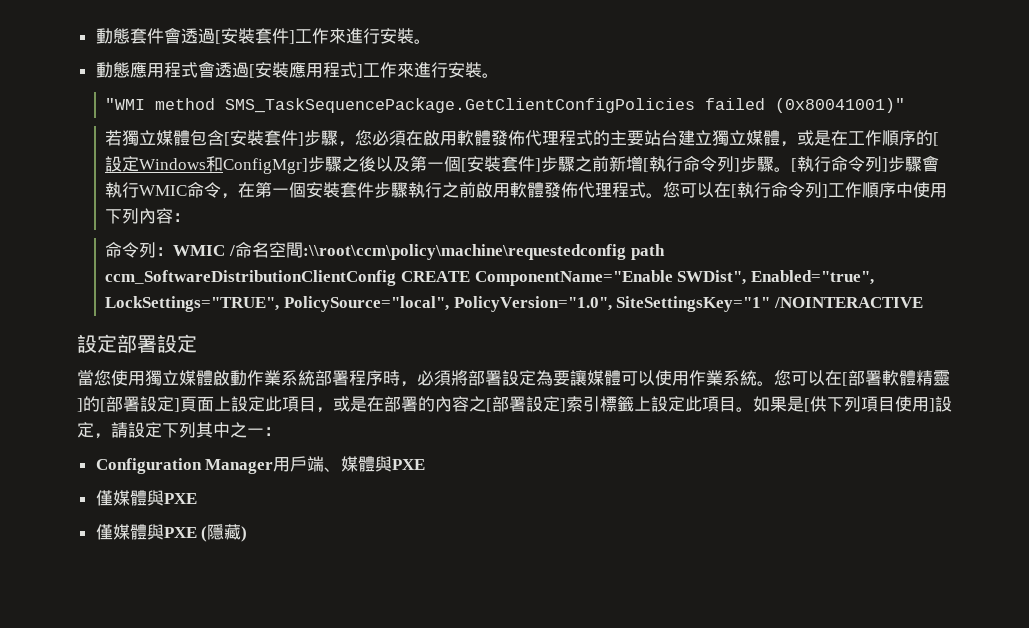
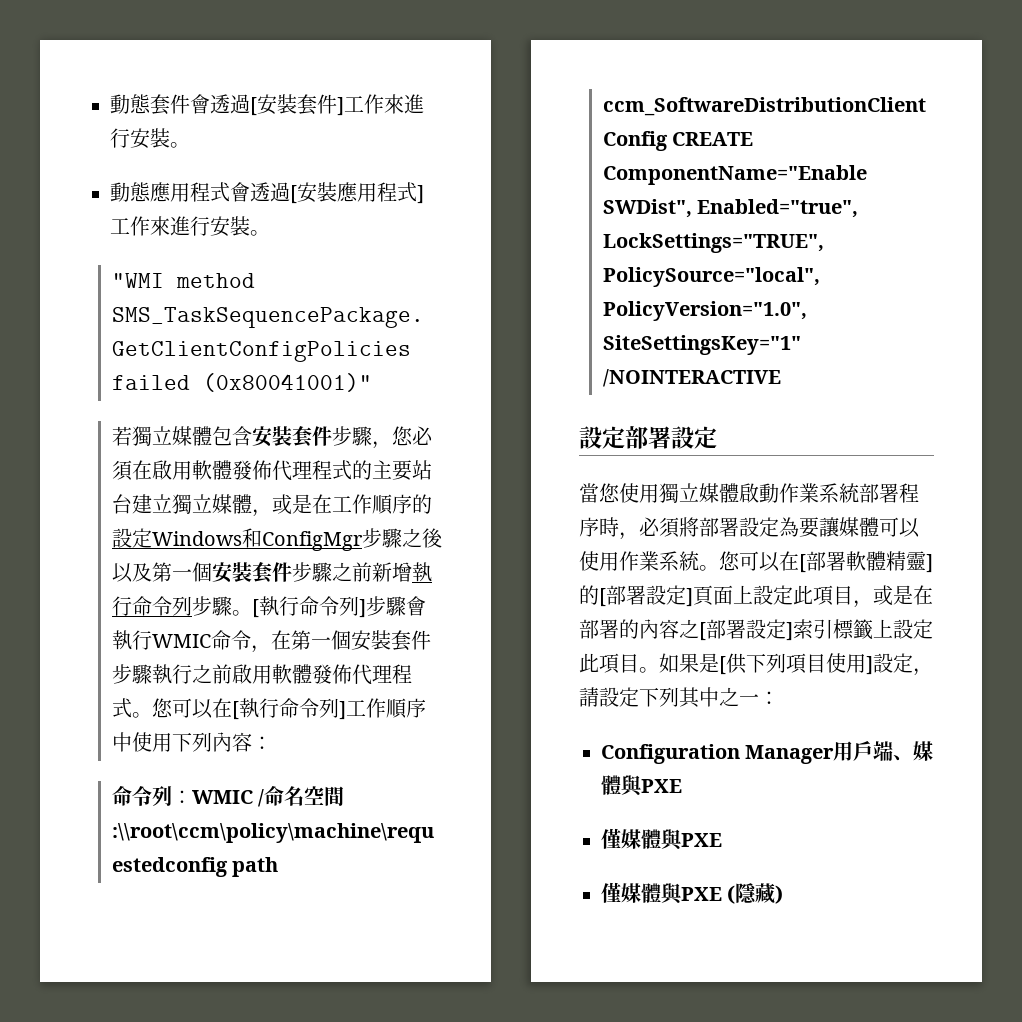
[224,130,305,146] [安裝套件] -> [251,426,332,447] 安裝套件
[933,132,940,146] [ -> (432, 504) none
[223,158,309,174] ConfigMgr] -> [261,531,363,551] ConfigMgr
[461,156,542,172] [安裝套件] -> [211,562,292,583] 安裝套件
[643,156,741,172] [執行命令列] -> [411,562,432,582] [111,596,192,616] 執行命令列

